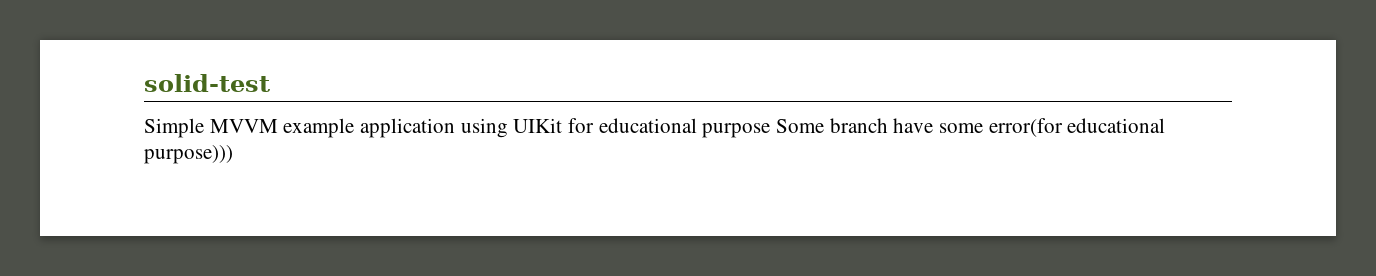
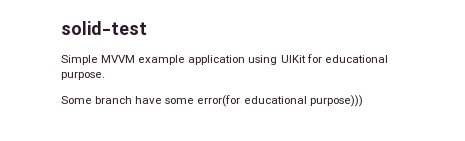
[702,123,771,138] purpose -> [61,72,105,80] purpose. //

